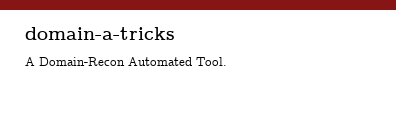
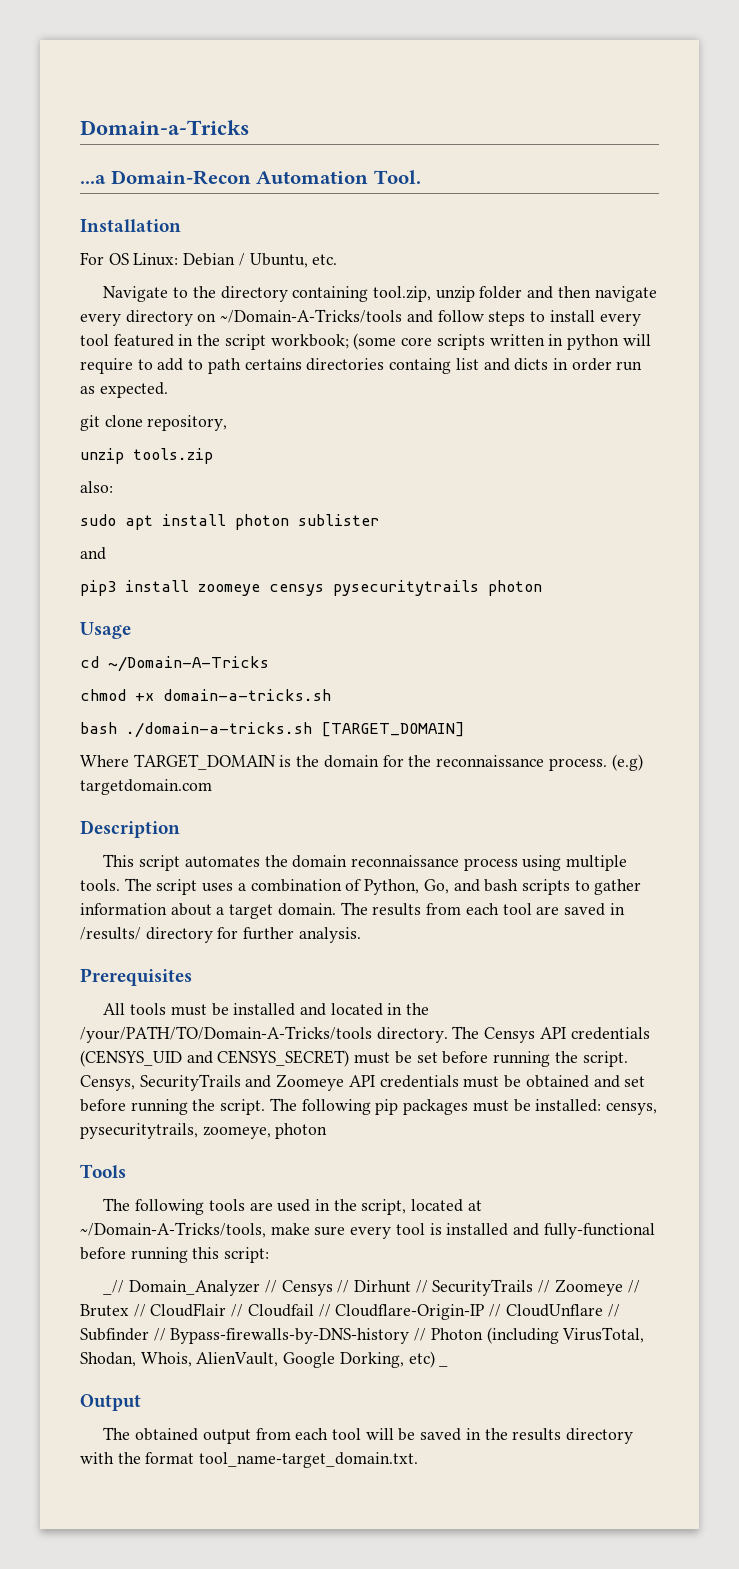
[25,27,175,40] [25,57,227,66] domain-a-tricks // A Domain-Recon Automated Tool. -> [80,120,249,135] [80,170,421,185] [80,219,181,232] [80,252,338,268] [103,286,657,302] [80,309,641,326] [80,333,651,350] [80,358,643,374] [80,382,168,398] [80,415,228,431] [80,448,213,464] [80,481,113,493] [80,514,379,530] [80,547,106,560] [80,580,542,596] [80,622,131,639] [80,656,269,672] [80,689,331,701] [80,722,465,738] [80,754,643,771] [80,779,212,795] [80,820,180,838] [103,854,628,871] [80,878,642,895] [80,902,625,919] [80,927,361,943] [80,968,192,986] [103,1003,430,1016] [80,1026,650,1043] [80,1050,628,1067] [80,1074,646,1091] [80,1098,657,1115] [80,1123,328,1139] [80,1164,126,1178] [103,1198,482,1215] [80,1222,655,1239] [80,1247,270,1263] [103,1279,640,1296] [80,1303,620,1320] [80,1327,645,1344] [80,1351,449,1368] [80,1394,141,1411] [103,1427,634,1444] [80,1452,419,1468] Domain-a-Tricks // ...a Domain-Recon Automation Tool. // Installation // For OS Linux: Debian / Ubuntu, etc. // Navigate to the directory containing tool.zip, unzip folder and then navigate every directory on ~/Domain-A-Tricks/tools and follow steps to install every tool featured in the script workbook; (some core scripts written in python will require to add to path certains directories containg list and dicts in order run as expected. // git clone repository, // unzip tools.zip // also: // sudo apt install photon sublister // and // pip3 install zoomeye censys pysecuritytrails photon // Usage // cd ~/Domain-A-Tricks // chmod +x domain-a-tricks.sh // bash ./domain-a-tricks.sh [TARGET_DOMAIN] // Where TARGET_DOMAIN is the domain for the reconnaissance process. (e.g) targetdomain.com // Description // This script automates the domain reconnaissance process using multiple tools. The script uses a combination of Python, Go, and bash scripts to gather information about a target domain. The results from each tool are saved in /results/ directory for further analysis. // Prerequisites // All tools must be installed and located in the /your/PATH/TO/Domain-A-Tricks/tools directory. The Censys API credentials (CENSYS_UID and CENSYS_SECRET) must be set before running the script. Censys, SecurityTrails and Zoomeye API credentials must be obtained and set before running the script. The following pip packages must be installed: censys, pysecuritytrails, zoomeye, photon // Tools // The following tools are used in the script, located at ~/Domain-A-Tricks/tools, make sure every tool is installed and fully-functional before running this script: // _// Domain_Analyzer // Censys // Dirhunt // SecurityTrails // Zoomeye // Brutex // CloudFlair // Cloudfail // Cloudflare-Origin-IP // CloudUnflare // Subfinder // Bypass-firewalls-by-DNS-history // Photon (including VirusTotal, Shodan, Whois, AlienVault, Google Dorking, etc) _ // Output // The obtained output from each tool will be saved in the results directory with the format tool_name-target_domain.txt.

